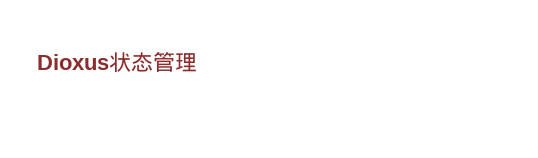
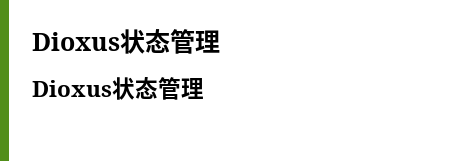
[37,52,197,73] Dioxus状态管理 -> [32,29,220,54] [32,77,204,100] Dioxus状态管理 // Dioxus状态管理

